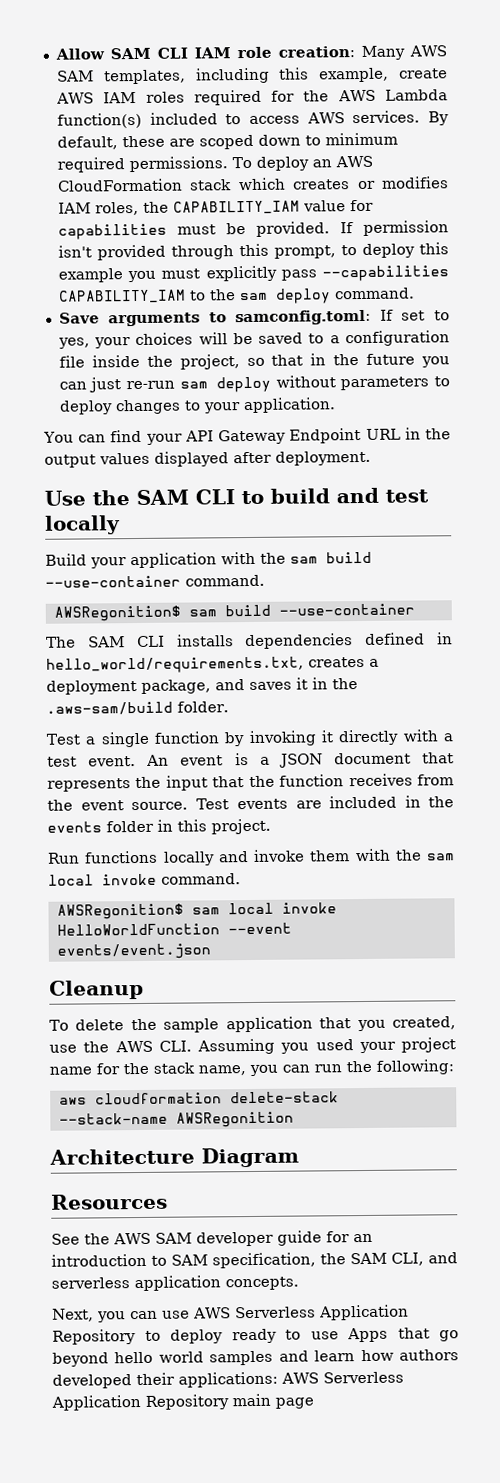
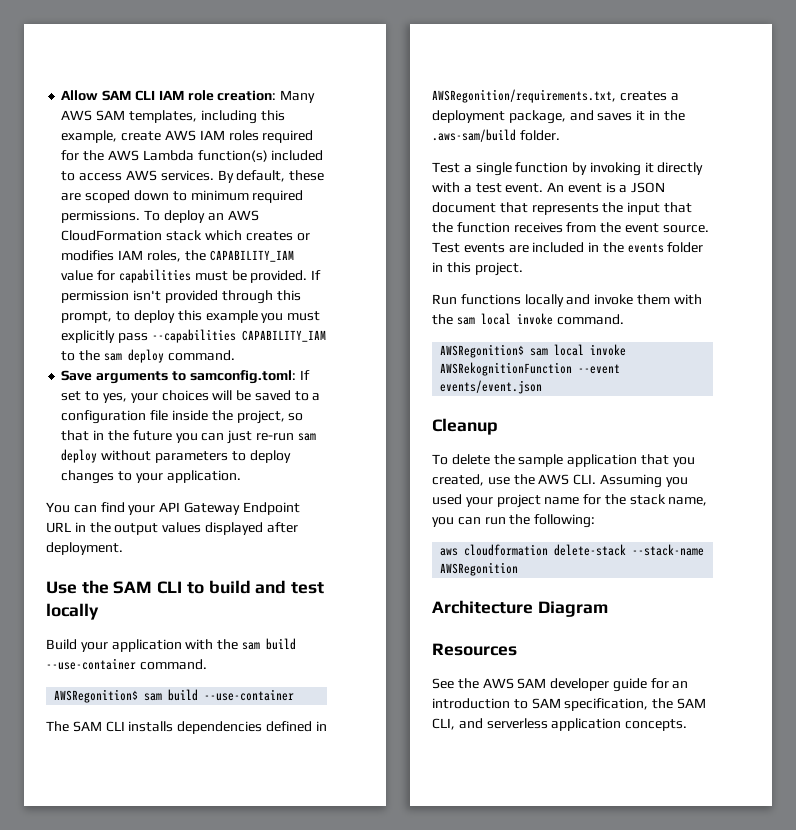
[46,656,304,674] hello_world/requirements.txt, -> [432,89,616,103] AWSRegonition/requirements.txt,
[56,923,220,936] HelloWorldFunction -> [440,362,573,376] AWSRekognitionFunction
[52,1304,409,1323] [52,1327,459,1345] [52,1349,459,1367] [52,1371,404,1389] [51,1393,314,1411] // Next, you can use AWS Serverless Application Repository to deploy ready to use Apps that go beyond hello world samples and learn how authors developed their applications: AWS Serverless Application Repository main page -> (688, 725) none

